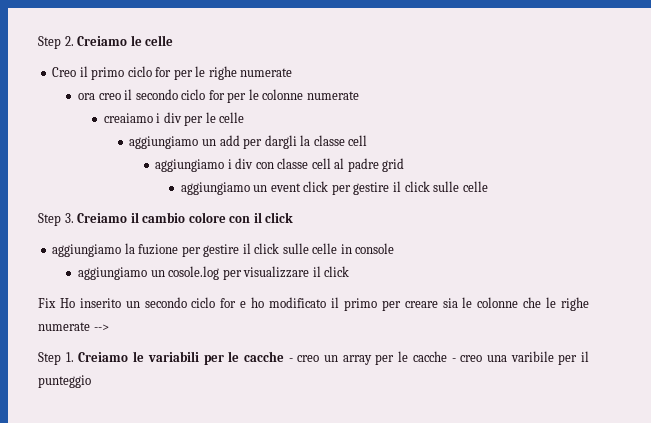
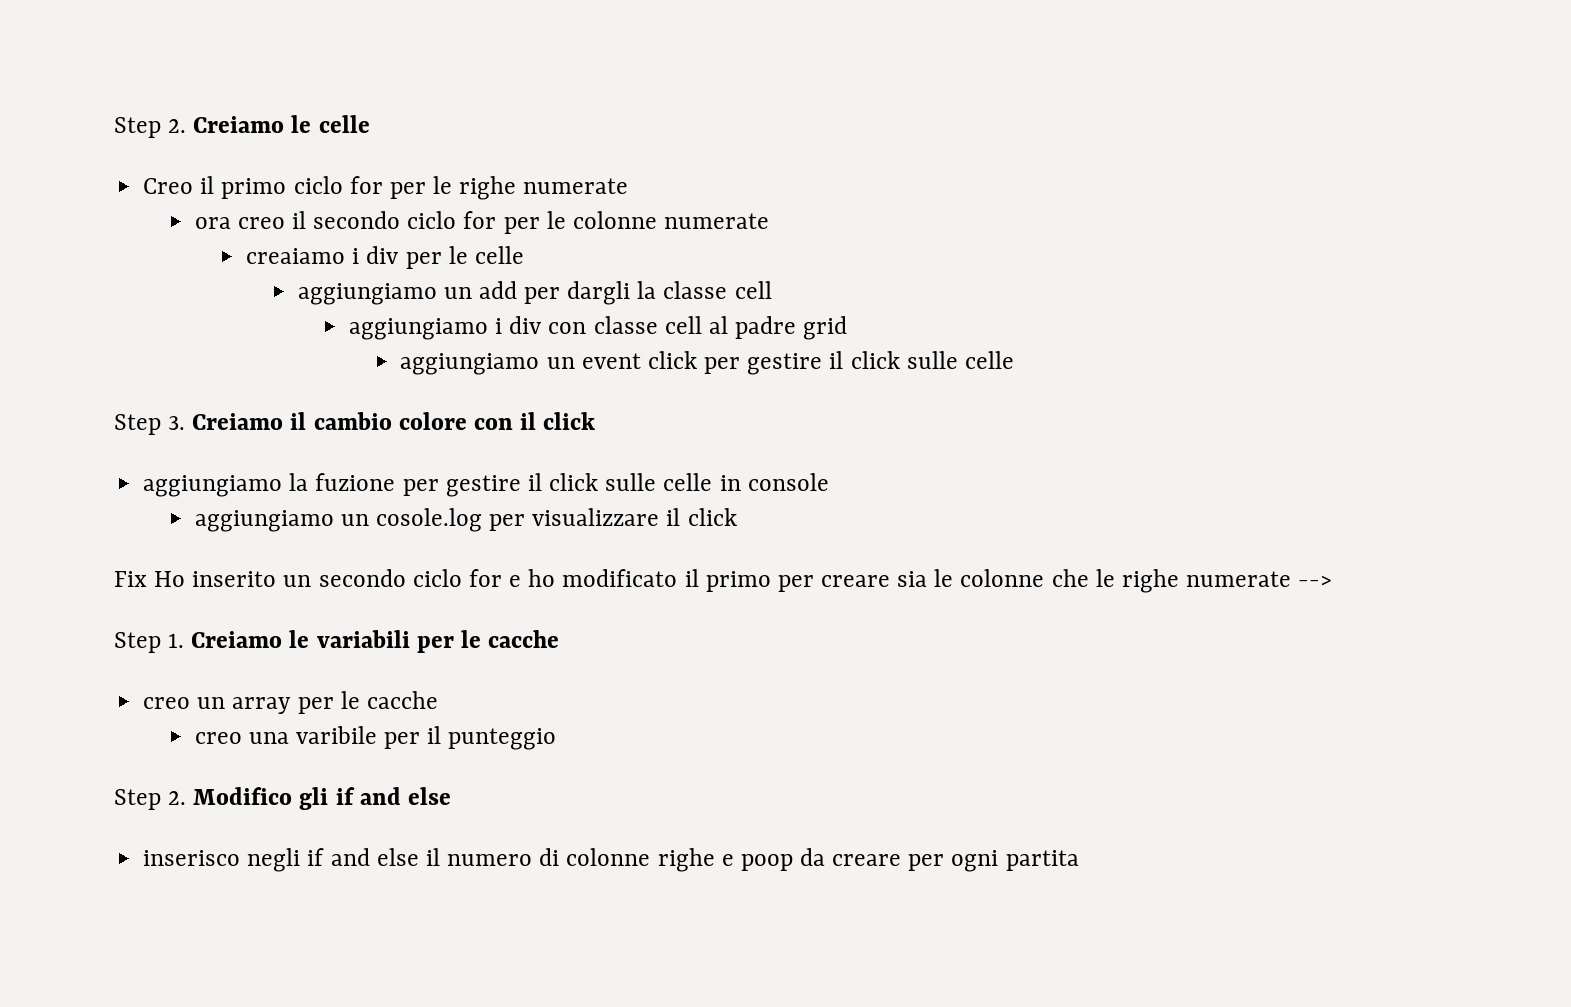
[288,358,293,362] - -> (560, 639) //
[451,358,456,362] - -> (438, 700) //
(91, 381) none -> [114,787,451,810] [143,848,1079,872] // Step 2. Modifico gli if and else // inserisco negli if and else il numero di colonne righe e poop da creare per ogni partita

